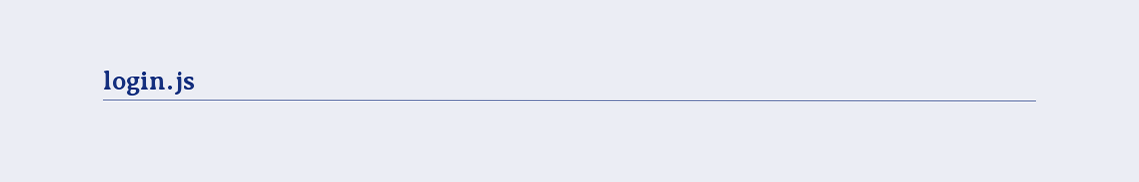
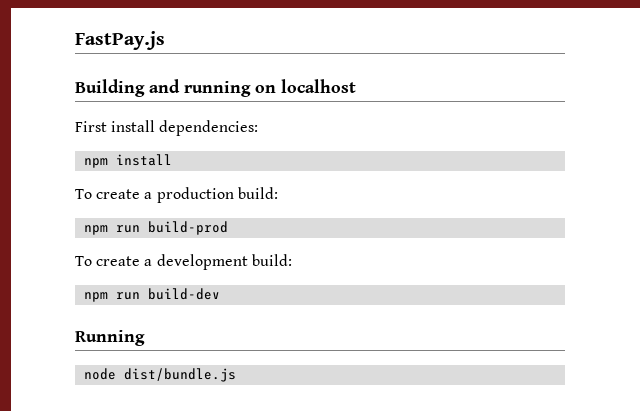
[102,70,196,96] login.js -> [75,31,165,50] [75,79,356,97] [75,120,259,136] [84,154,173,168] [75,187,278,203] [84,221,229,235] [75,254,292,270] [84,288,221,302] [75,330,145,346] [84,368,237,382] FastPay.js // Building and running on localhost // First install dependencies: // npm install // To create a production build: // npm run build-prod // To create a development build: // npm run build-dev // Running // node dist/bundle.js

